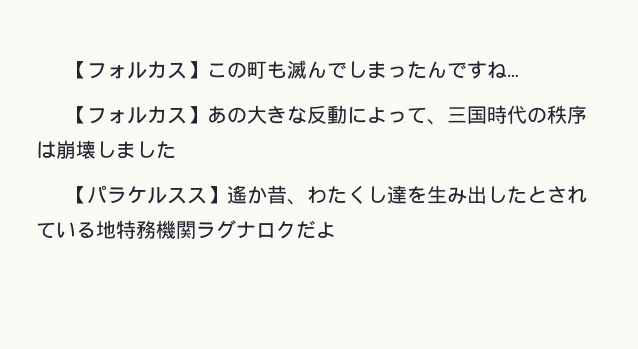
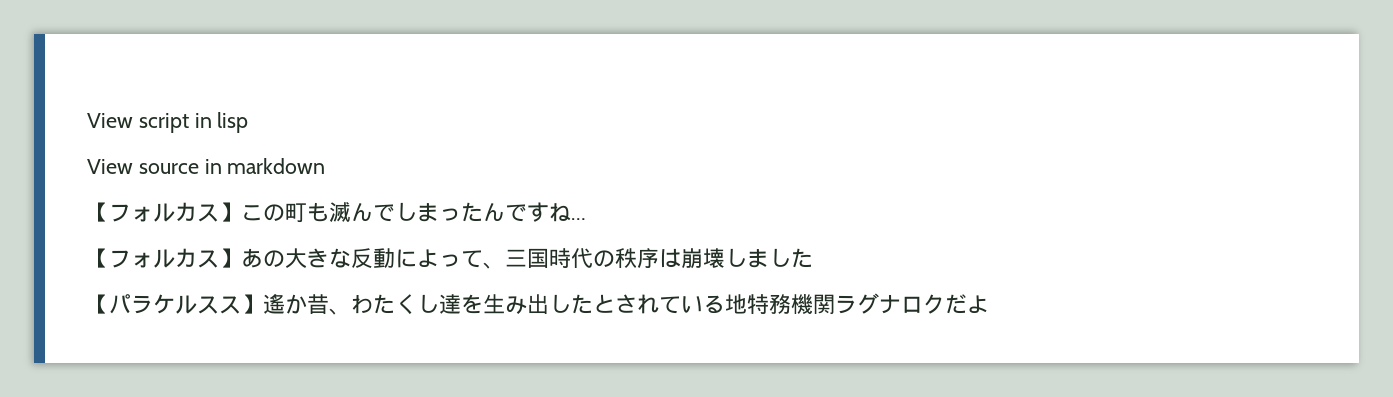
(66, 70) none -> [87,112,249,133] [87,158,326,174] View script in lisp // View source in markdown //

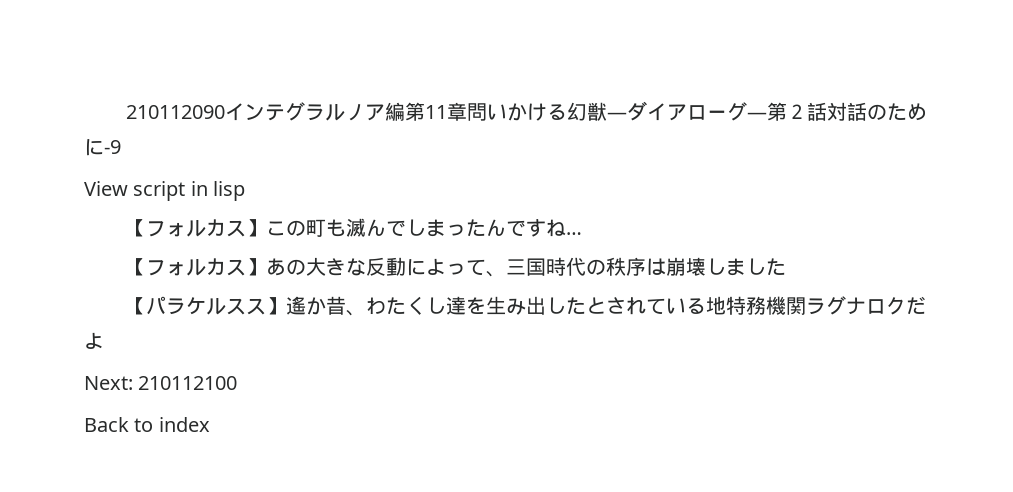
(87, 120) none -> [125,101,927,121] [84,139,121,156] 210112090インテグラルノア編第11章問いかける幻獣―ダイアローグ―第２話対話のために-9 //
[87,158,326,174] // View source in markdown -> (246, 191) none
(989, 304) none -> [84,376,238,390] [84,417,210,432] // Next: 210112100 // Back to index

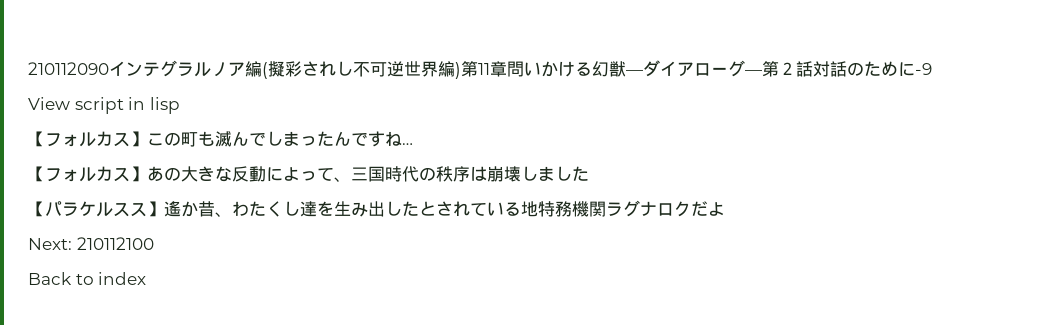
(405, 111) none -> [262,61,461,79] (擬彩されし不可逆世界編)

